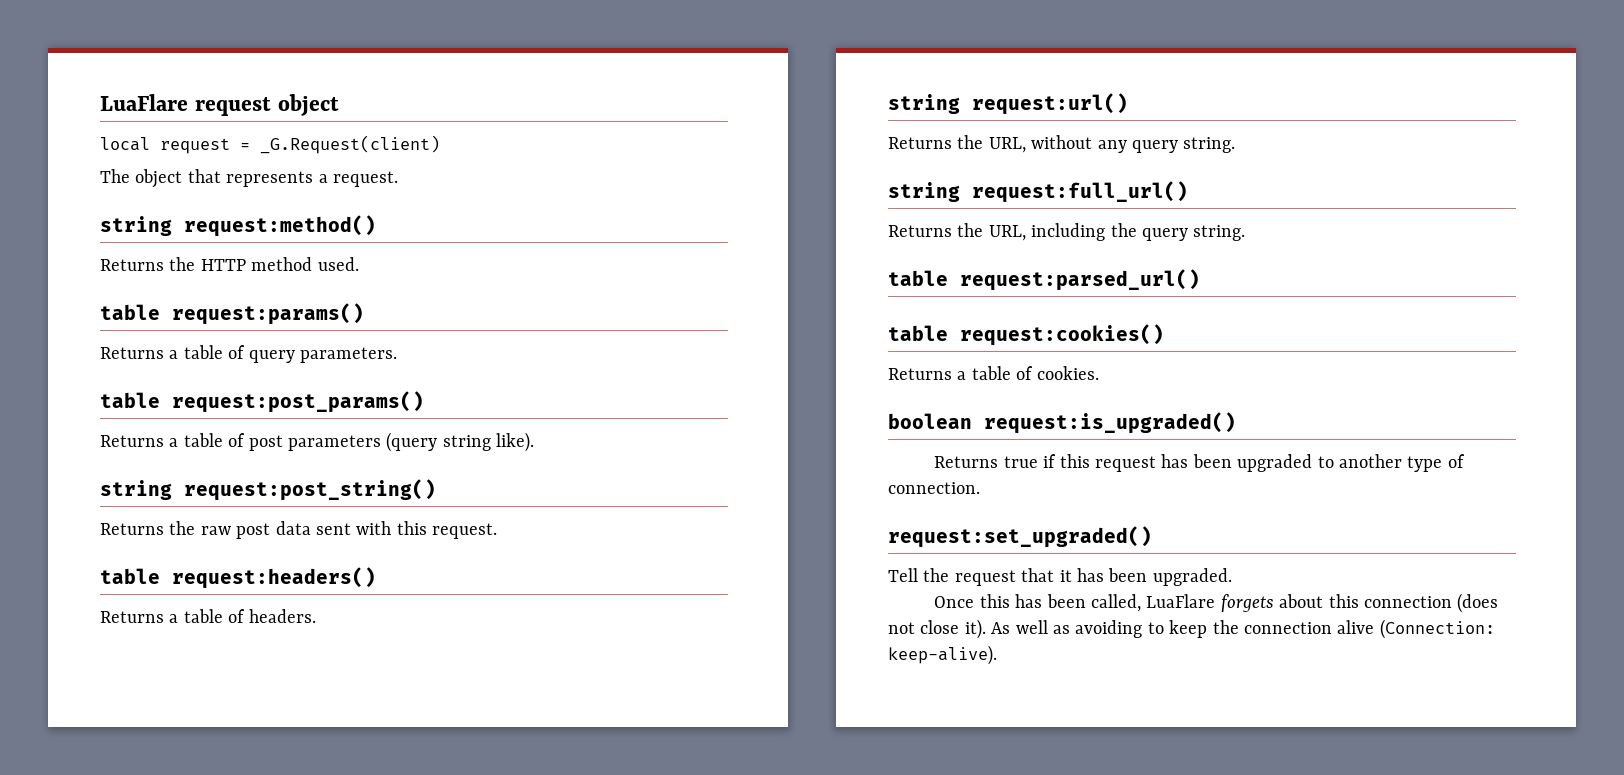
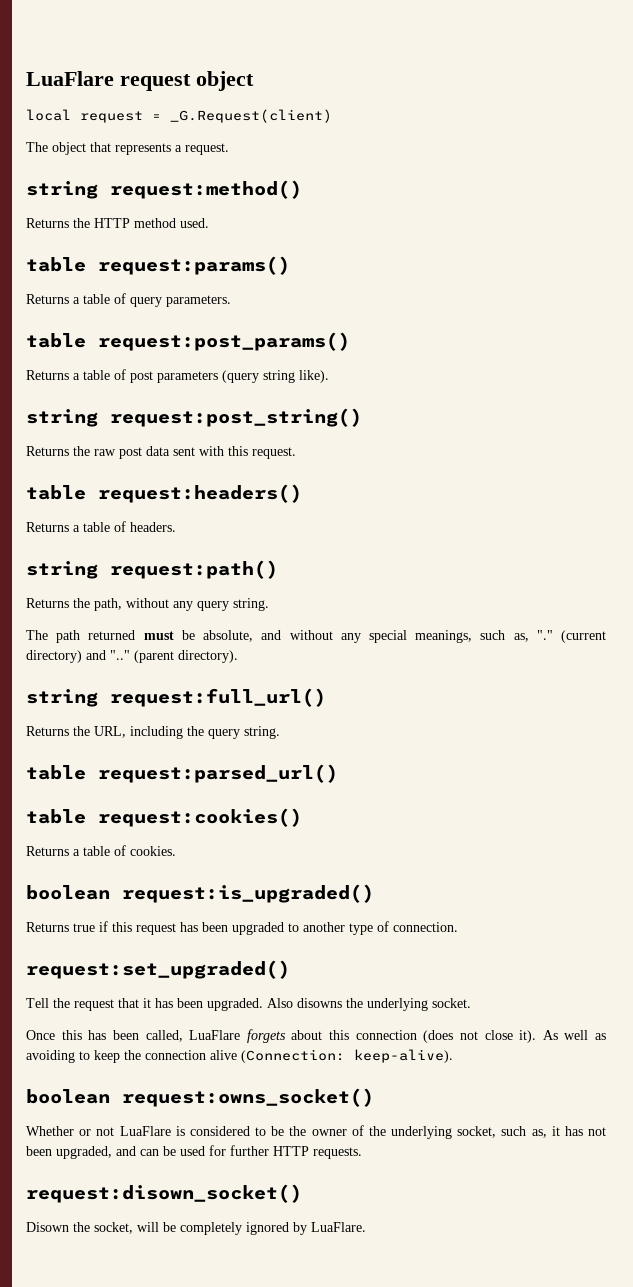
[972,93,1128,115] [888,135,1026,153] request:url() // Returns the URL, -> [110,560,278,579] [26,598,122,611] request:path() // Returns the path,
(1236, 145) none -> [26,630,606,643] [26,650,238,663] // The path returned must be absolute, and without any special meanings, such as, "." (current directory) and ".." (parent directory).
(1232, 577) none -> [267,998,471,1011] Also disowns the underlying socket.
(997, 655) none -> [26,1088,374,1107] [26,1125,606,1139] [26,1145,362,1159] [26,1184,302,1203] [26,1222,366,1235] // boolean request:owns_socket() // Whether or not LuaFlare is considered to be the owner of the underlying socket, such as, it has not been upgraded, and can be used for further HTTP requests. // request:disown_socket() // Disown the socket, will be completely ignored by LuaFlare.

